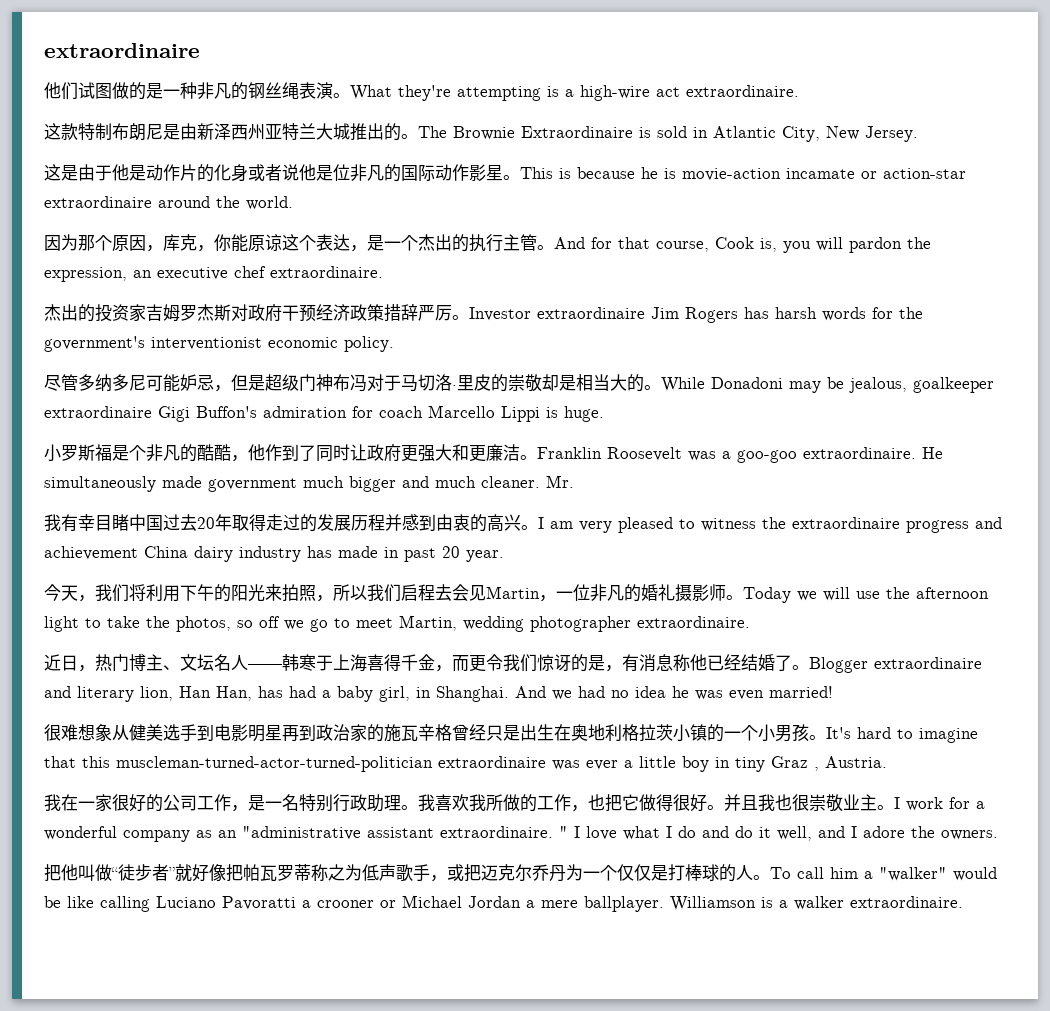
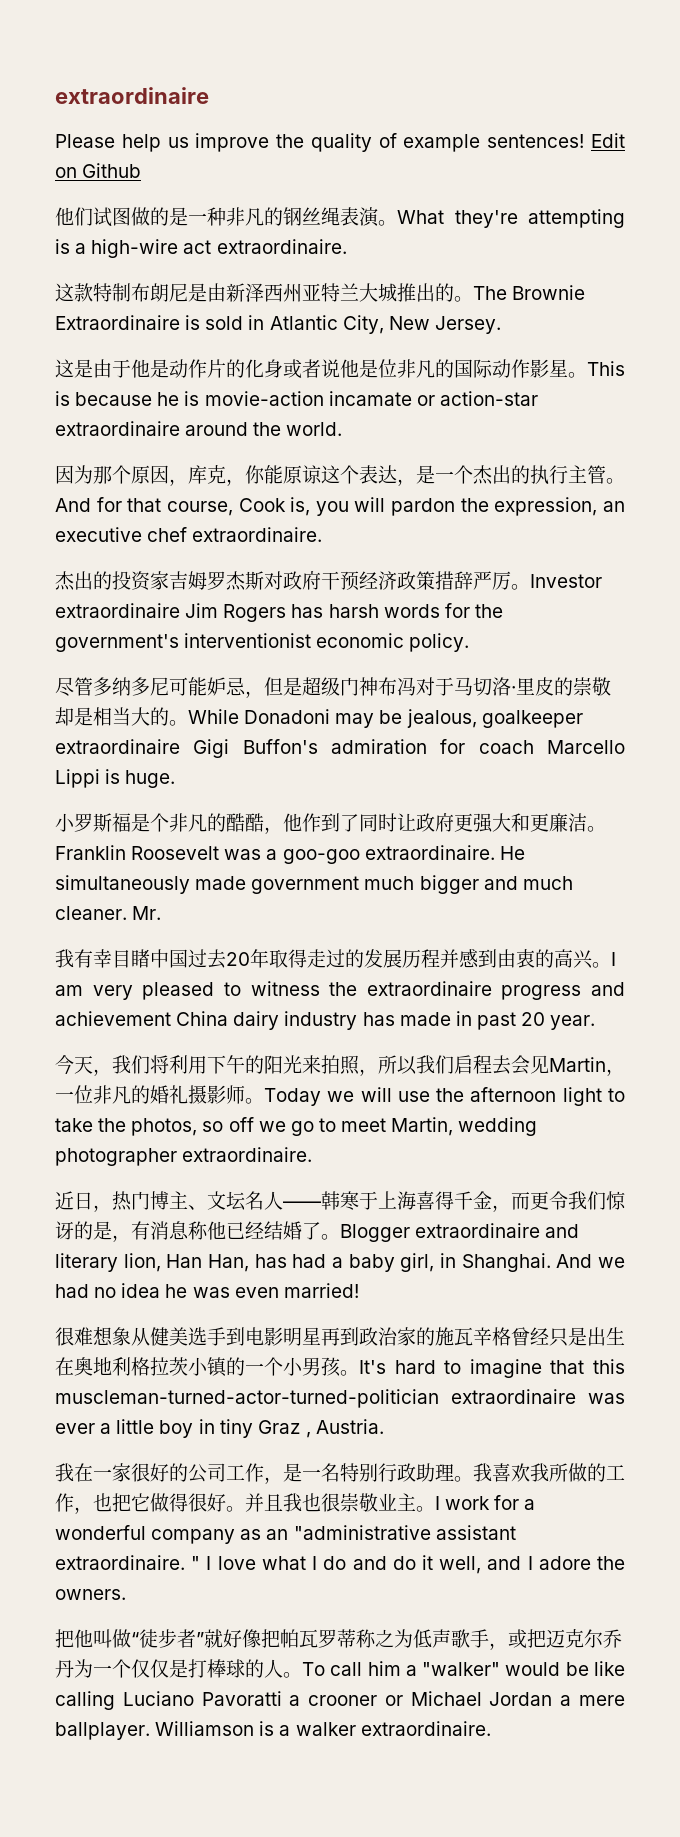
[44,43,200,58] extraordinaire -> [55,87,209,104] [55,133,625,152] [55,163,142,178] extraordinaire // Please help us improve the quality of example sentences! Edit on Github

